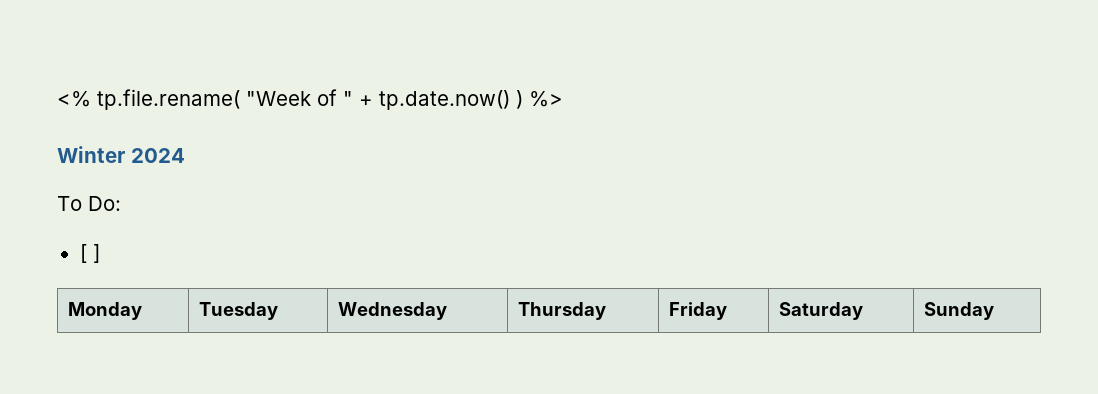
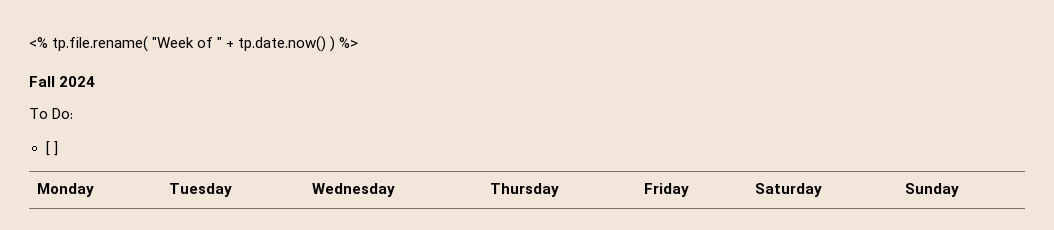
[57,146,125,163] Winter -> [29,76,55,87] Fall

